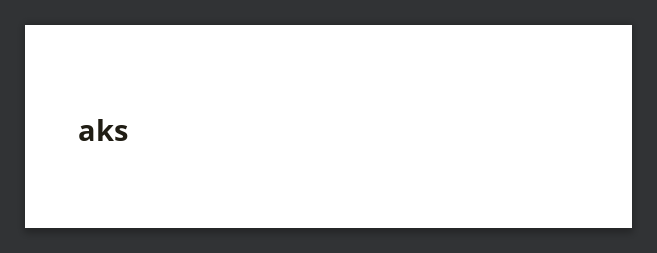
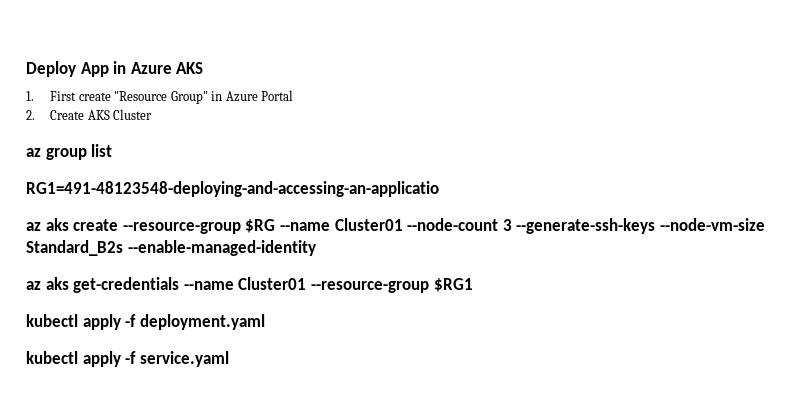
[78,119,128,141] aks -> [26,61,204,77] [26,90,294,104] [26,109,153,120] [26,144,113,160] [26,181,439,197] [26,218,765,234] [26,240,316,256] [26,277,473,293] [26,314,265,330] [26,351,229,367] Deploy App in Azure AKS // 1. First create "Resource Group" in Azure Portal // 2. Create AKS Cluster // az group list // RG1=491-48123548-deploying-and-accessing-an-applicatio // az aks create --resource-group $RG --name Cluster01 --node-count 3 --generate-ssh-keys --node-vm-size Standard_B2s --enable-managed-identity // az aks get-credentials --name Cluster01 --resource-group $RG1 // kubectl apply -f deployment.yaml // kubectl apply -f service.yaml

